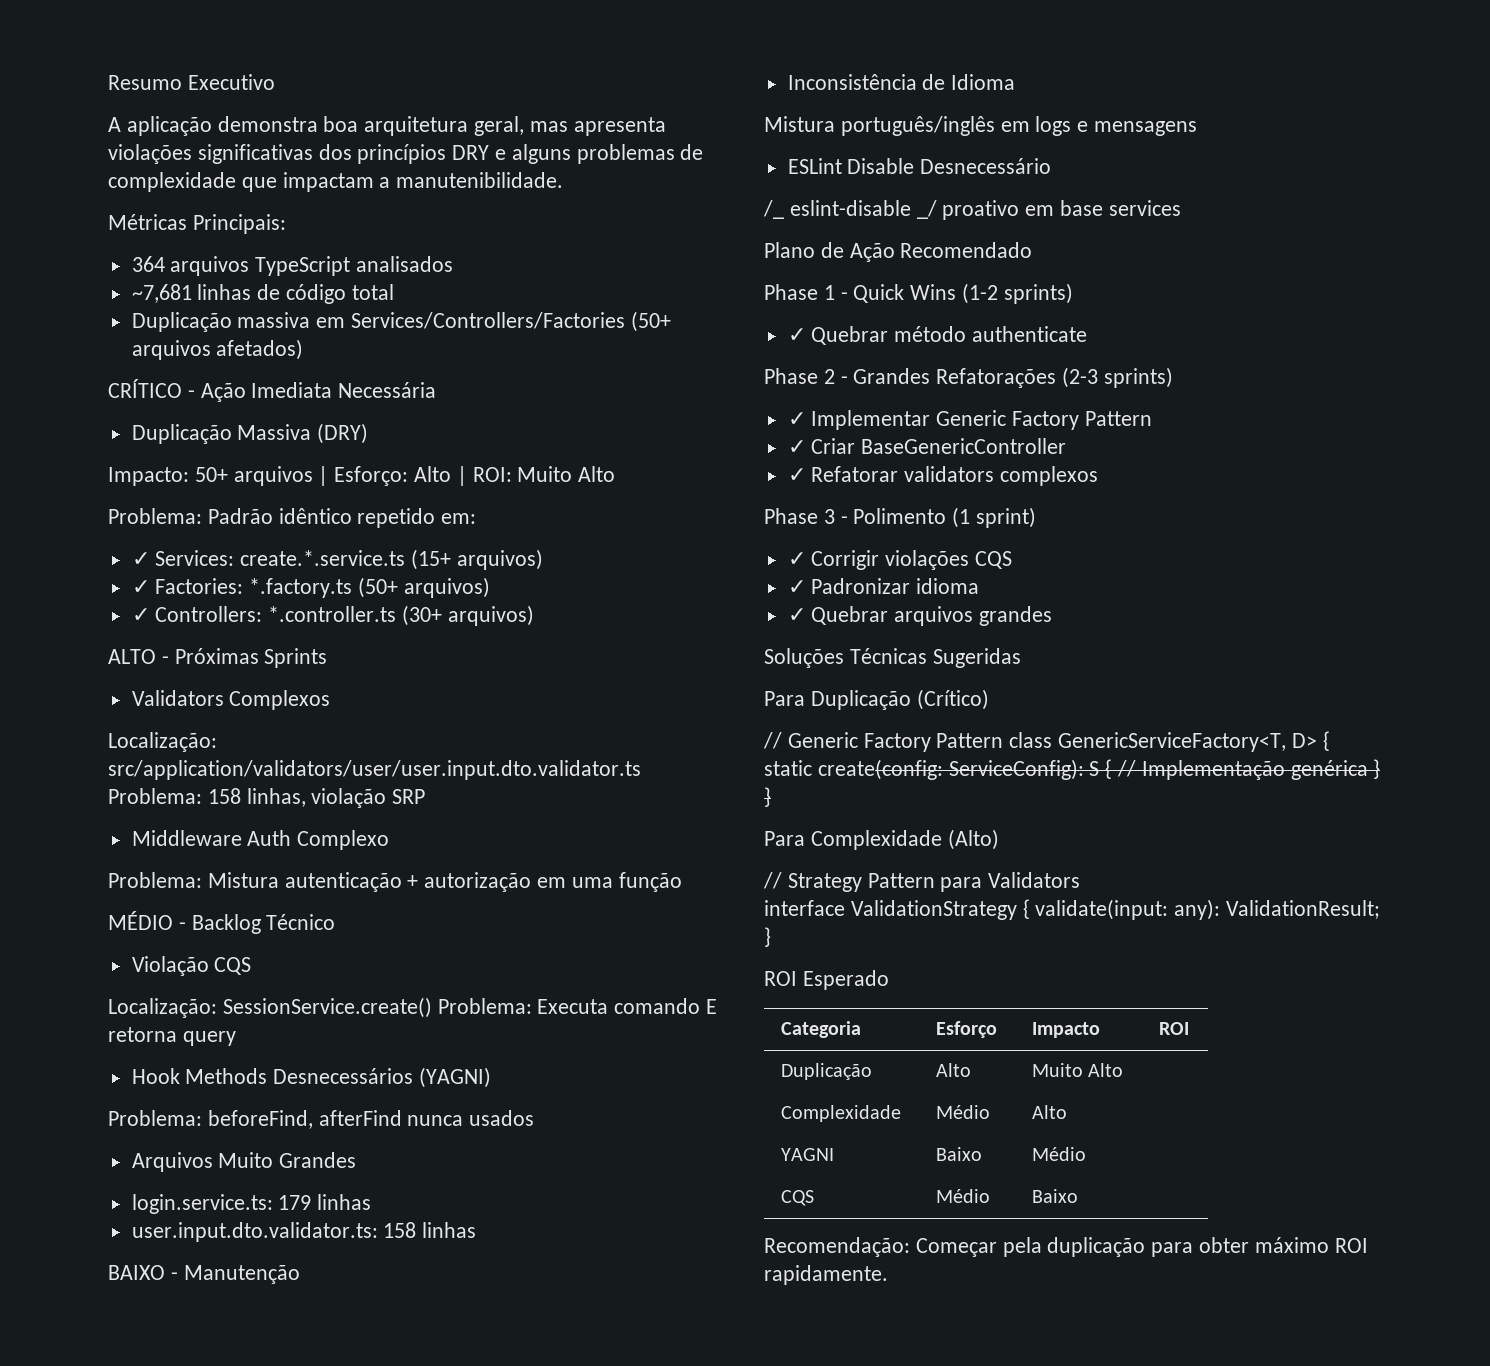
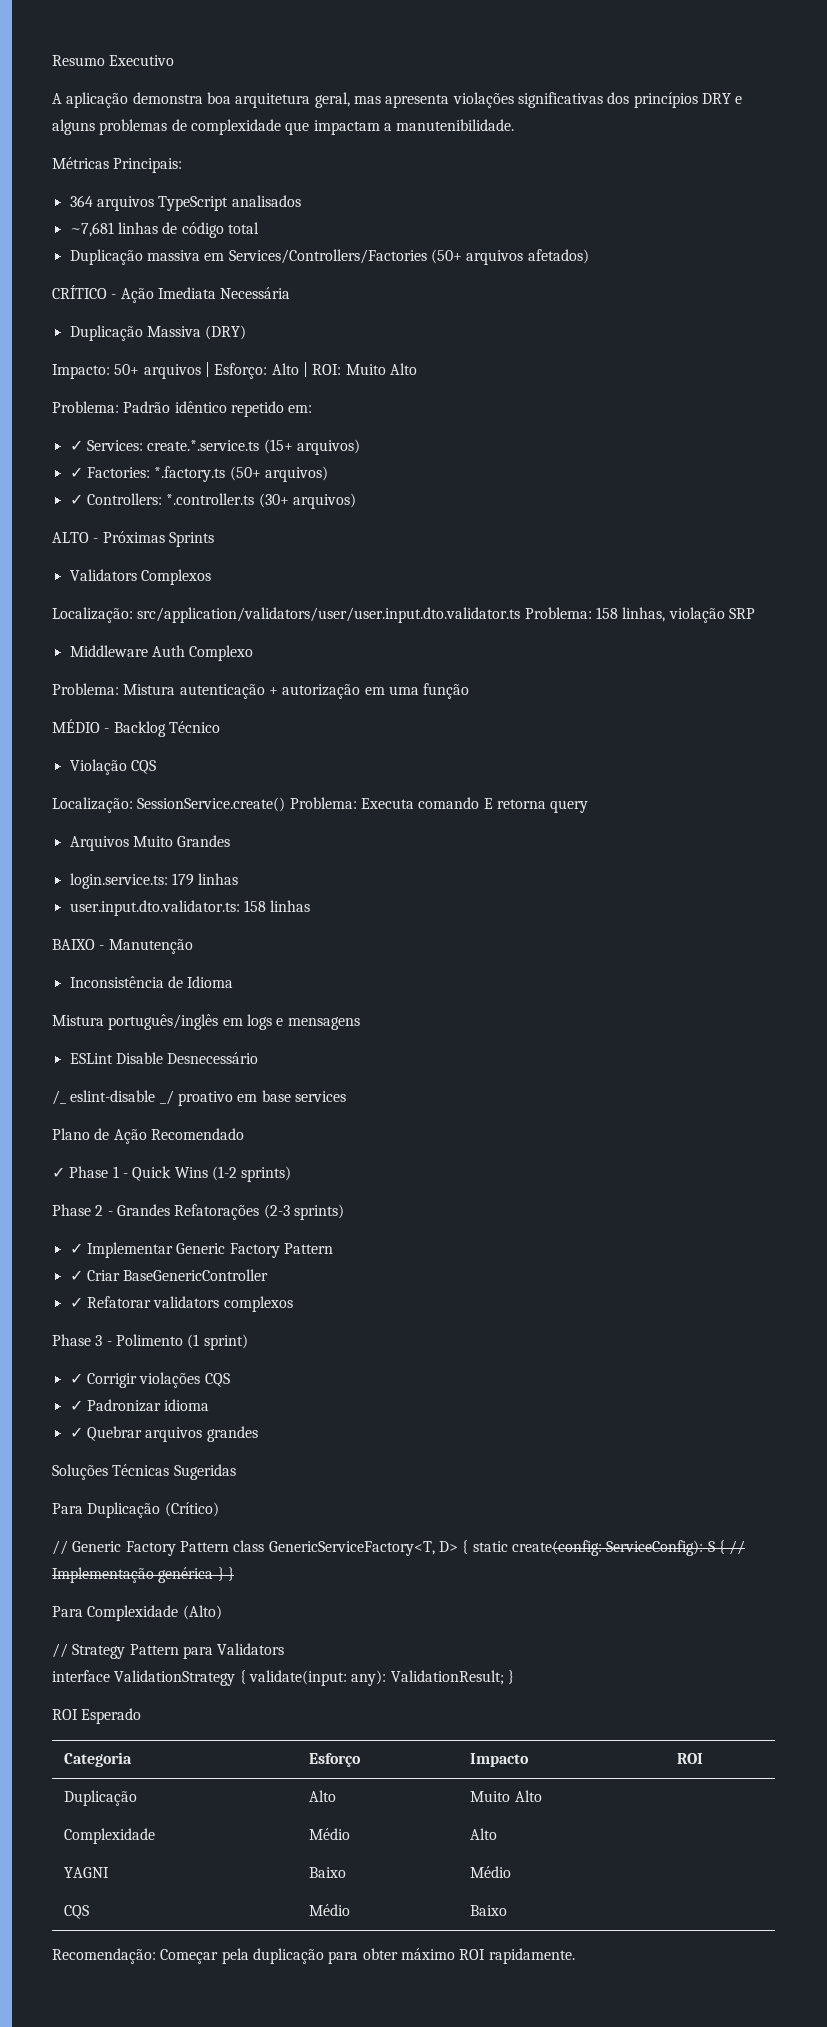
[131,1067,492,1088] [108,1110,535,1129] // Hook Methods Desnecessários (YAGNI) // Problema: beforeFind, afterFind nunca usados -> (589, 806) none
(1033, 250) none -> [52,1167,65,1178] ✓
[787,326,1088,345] // ✓ Quebrar método authenticate -> (292, 1174) none

